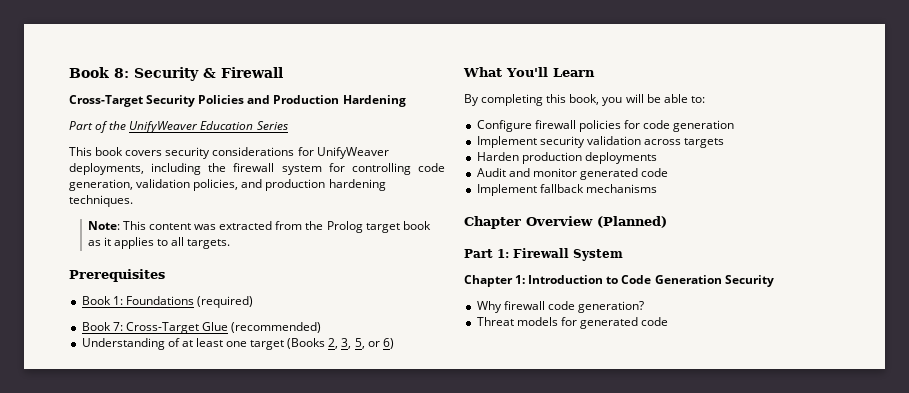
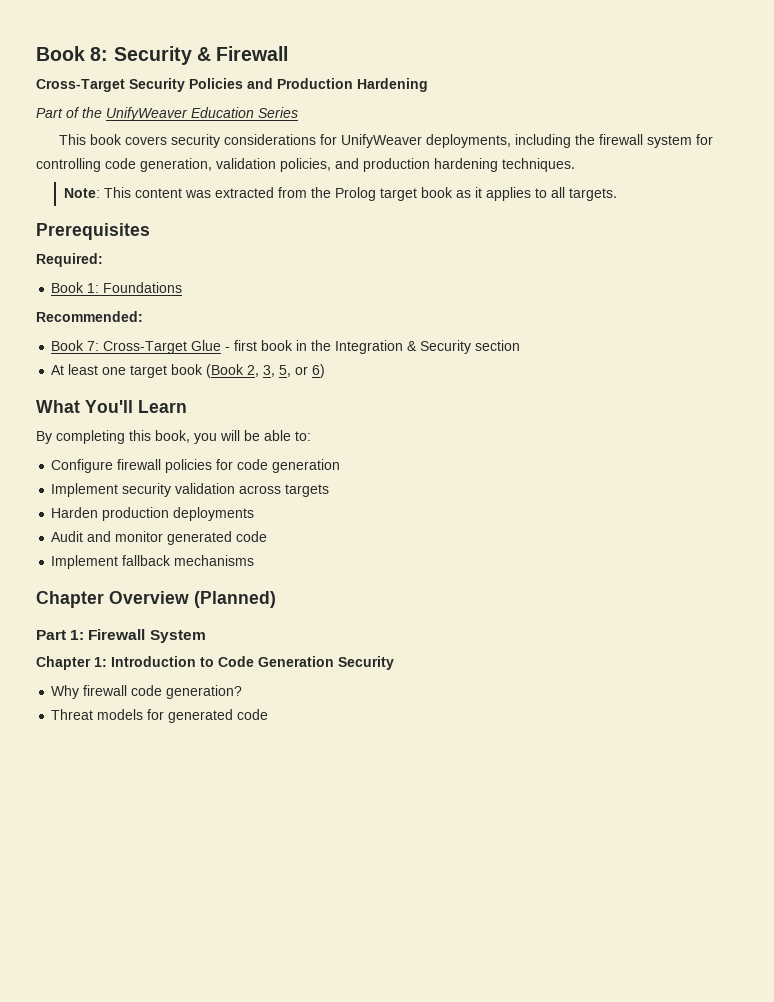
(165, 275) none -> [36,253,103,267] // Required:
[196,296,253,308] (required) -> [36,311,143,322] // Recommended:
[231,322,322,333] [81,338,193,350] (recommended) // Understanding of at -> [225,340,521,354] [51,365,65,375] - first book in the Integration & Security section // At
[287,338,326,349] (Books -> [171,364,245,378] book (Book

